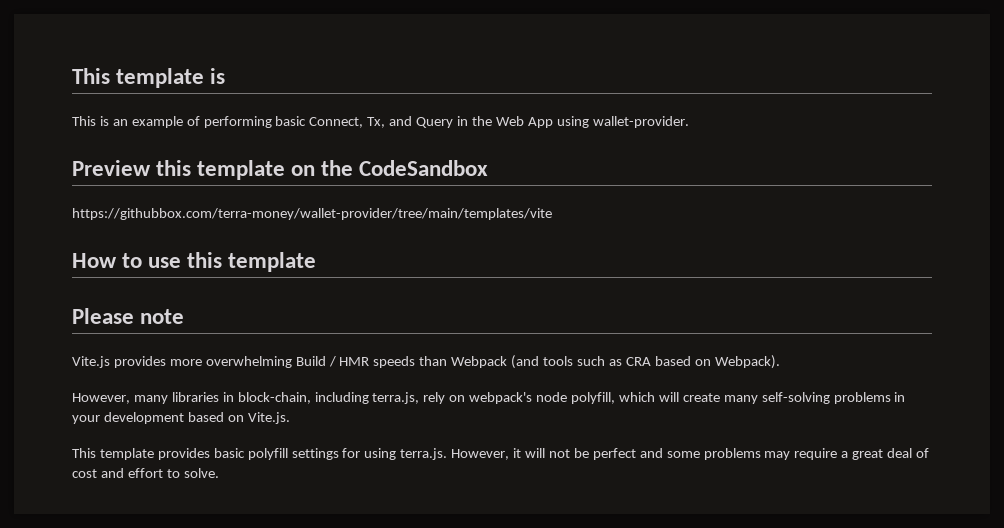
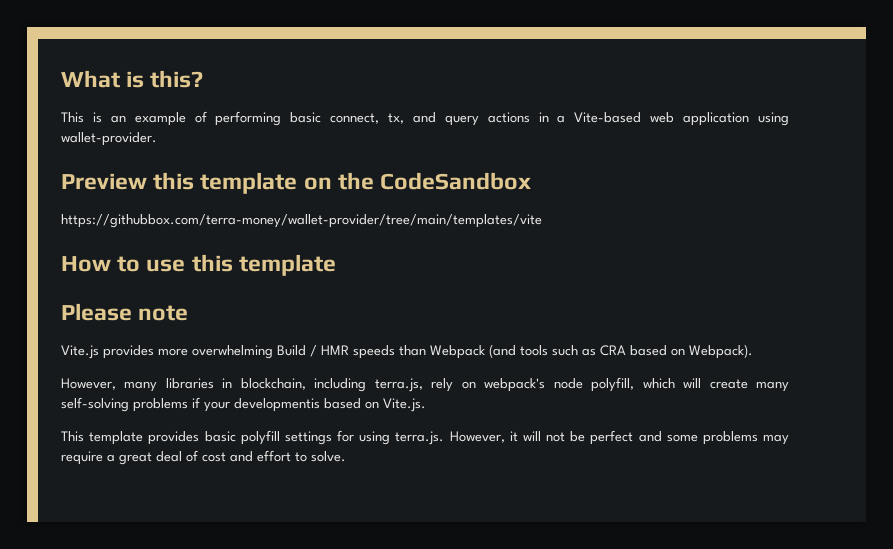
[72,68,226,88] This template is -> [61,70,204,88] What is this?
[309,116,553,128] Connect, Tx, and Query in the Web App -> [330,112,750,126] connect, tx, and query actions in a Vite-based web application
[237,392,311,404] block-chain, -> [240,378,306,390] blockchain,
[894,392,906,402] [72,412,184,424] in your development -> [192,397,320,412] if your developmentis

